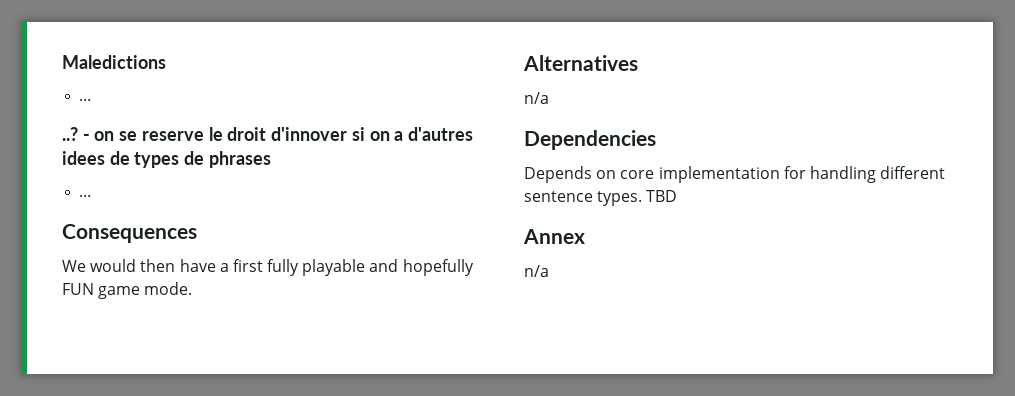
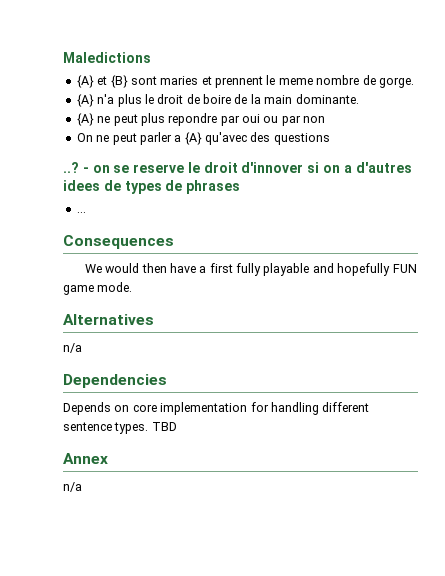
[79,98,92,101] ... -> [76,75,414,88] [76,94,359,107] [76,113,326,126] [76,132,330,145] {A} et {B} sont maries et prennent le meme nombre de gorge. // {A} n'a plus le droit de boire de la main dominante. // {A} ne peut plus repondre par oui ou par non // On ne peut parler a {A} qu'avec des questions

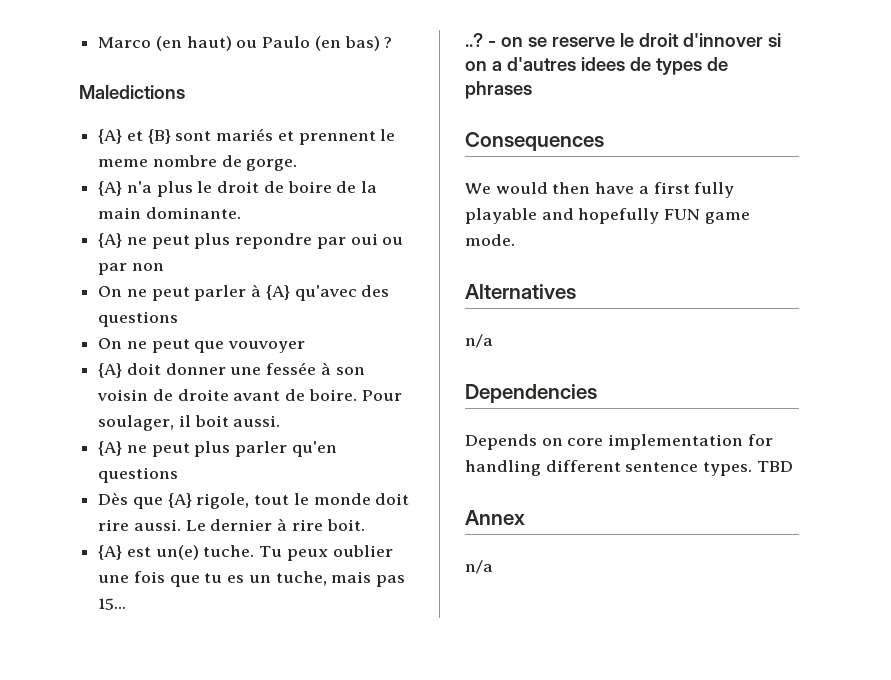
(63, 57) none -> [98,36,393,51] Marco (en haut) ou Paulo (en bas) ? //
[160,76,199,85] maries -> [216,128,274,141] mariés
[174,135,182,142] a -> [251,284,262,297] à
(330, 139) none -> [98,338,306,353] [98,362,365,378] [97,389,402,401] [98,415,281,431] [98,441,337,457] [98,467,179,483] [98,493,410,509] [98,518,365,531] [98,545,393,561] [98,571,406,587] [98,598,127,610] // On ne peut que vouvoyer // {A} doit donner une fessée à son voisin de droite avant de boire. Pour soulager, il boit aussi. // {A} ne peut plus parler qu'en questions // Dès que {A} rigole, tout le monde doit rire aussi. Le dernier à rire boit. // {A} est un(e) tuche. Tu peux oublier une fois que tu es un tuche, mais pas 15...
[76,212,86,213] // ... -> (532, 90) none

